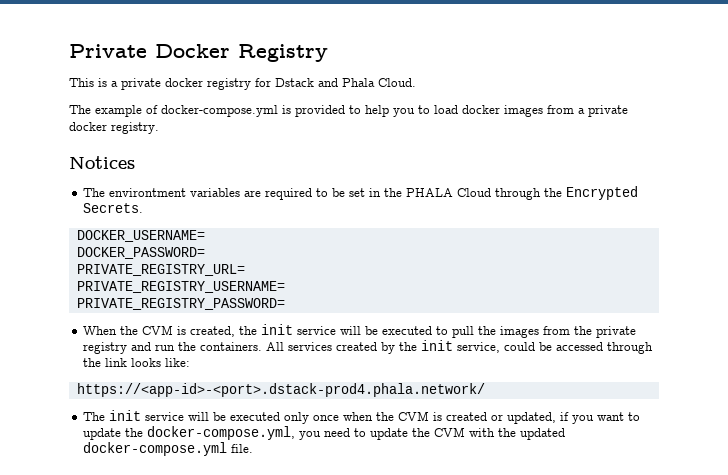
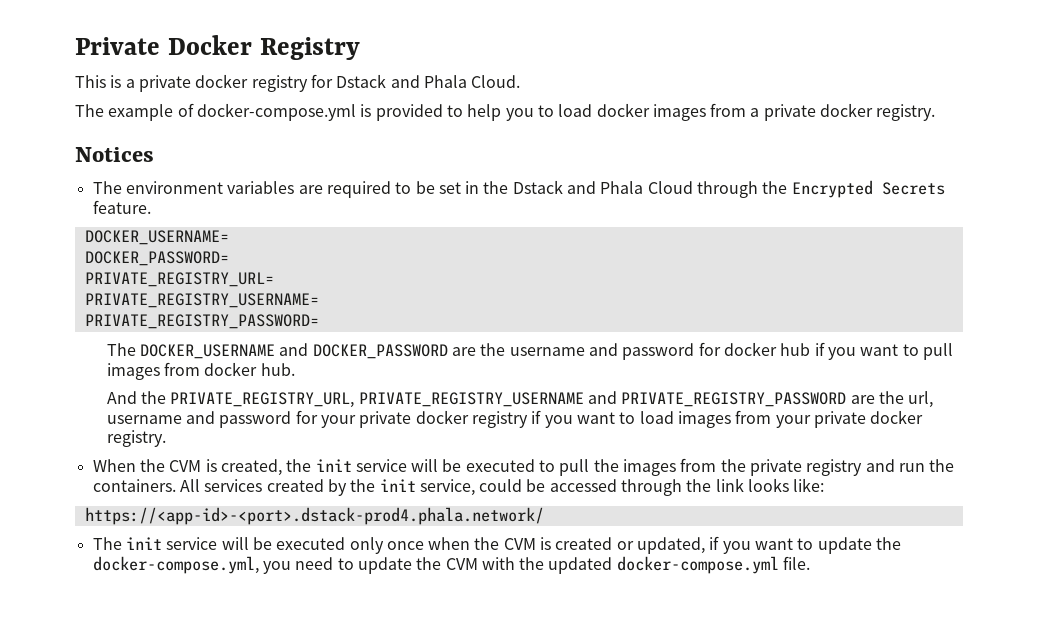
[109,188,187,197] environtment -> [125,181,223,194] environment
[406,188,454,197] PHALA -> [512,180,644,194] Dstack and Phala
[83,203,144,213] Secrets. -> [881,182,945,195] [92,200,151,214] Secrets feature.
(285, 304) none -> [106,342,953,360] [106,362,295,380] [106,391,934,408] [106,410,924,428] [106,430,166,447] // The DOCKER_USERNAME and DOCKER_PASSWORD are the username and password for docker hub if you want to pull images from docker hub. // And the PRIVATE_REGISTRY_URL, PRIVATE_REGISTRY_USERNAME and PRIVATE_REGISTRY_PASSWORD are the url, username and password for your private docker registry if you want to load images from your private docker registry.

